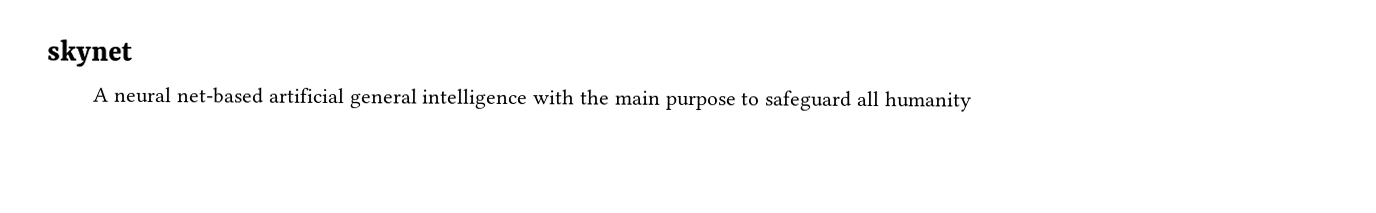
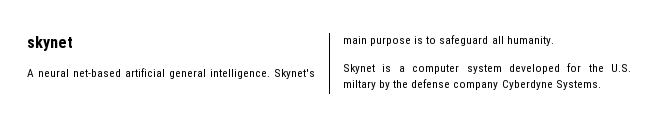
[421,88,610,110] intelligence with the -> [210,69,315,79] intelligence. Skynet's
(737, 102) none -> [414,36,424,44] is
[883,91,972,112] humanity -> [506,36,554,46] [343,63,631,74] [343,79,601,90] humanity. // Skynet is a computer system developed for the U.S. miltary by the defense company Cyberdyne Systems.

